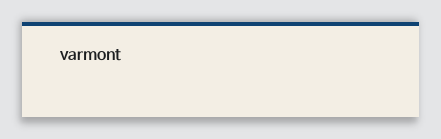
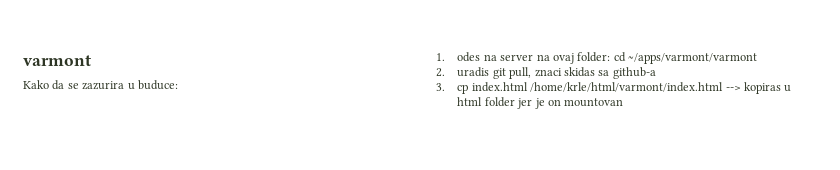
(121, 55) none -> [23,80,178,90] [436,52,758,64] [436,67,656,79] [436,82,792,94] [457,97,624,109] // Kako da se zazurira u buduce: // 1. odes na server na ovaj folder: cd ~/apps/varmont/varmont // 2. uradis git pull, znaci skidas sa github-a // 3. cp index.html /home/krle/html/varmont/index.html --> kopiras u html folder jer je on mountovan

